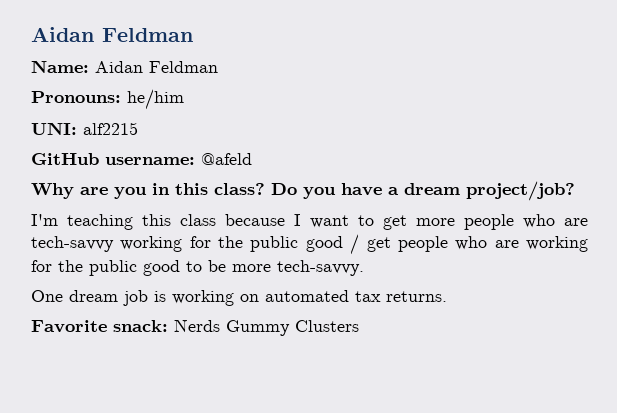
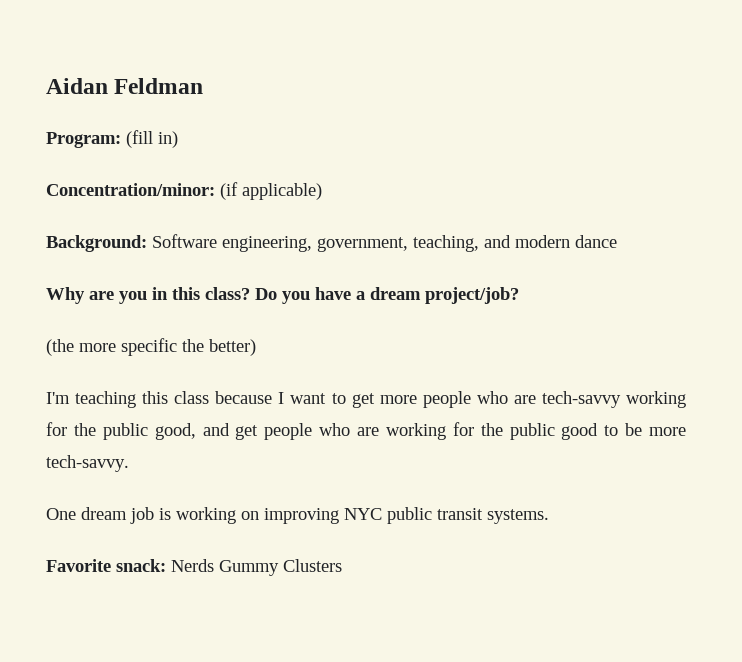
[31,27,193,42] [31,60,218,73] [31,89,184,110] [31,122,138,135] [31,153,252,165] Aidan Feldman // Name: Aidan Feldman // Pronouns: he/him // UNI: alf2215 // GitHub username: @afeld -> [46,78,204,94] [46,130,178,148] [46,182,322,200] [46,234,617,252] Aidan Feldman // Program: (fill in) // Concentration/minor: (if applicable) // Background: Software engineering, government, teaching, and modern dance
(575, 191) none -> [46,338,256,356] // (the more specific the better)
[305,234,360,255] good / -> [154,423,230,440] good, and
[265,290,447,302] automated tax returns. -> [264,507,549,524] improving NYC public transit systems.

